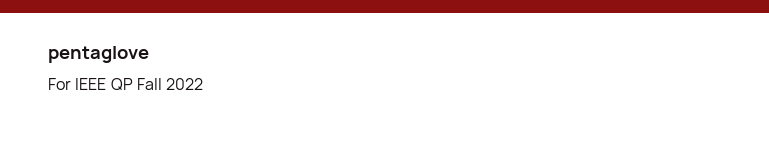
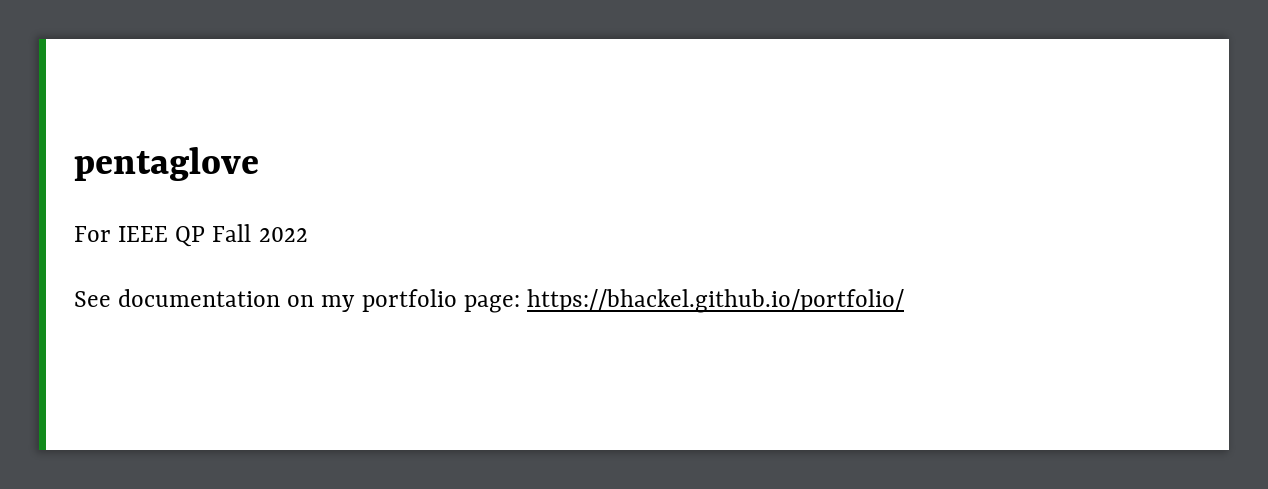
(204, 84) none -> [74,289,904,313] // See documentation on my portfolio page: https://bhackel.github.io/portfolio/

